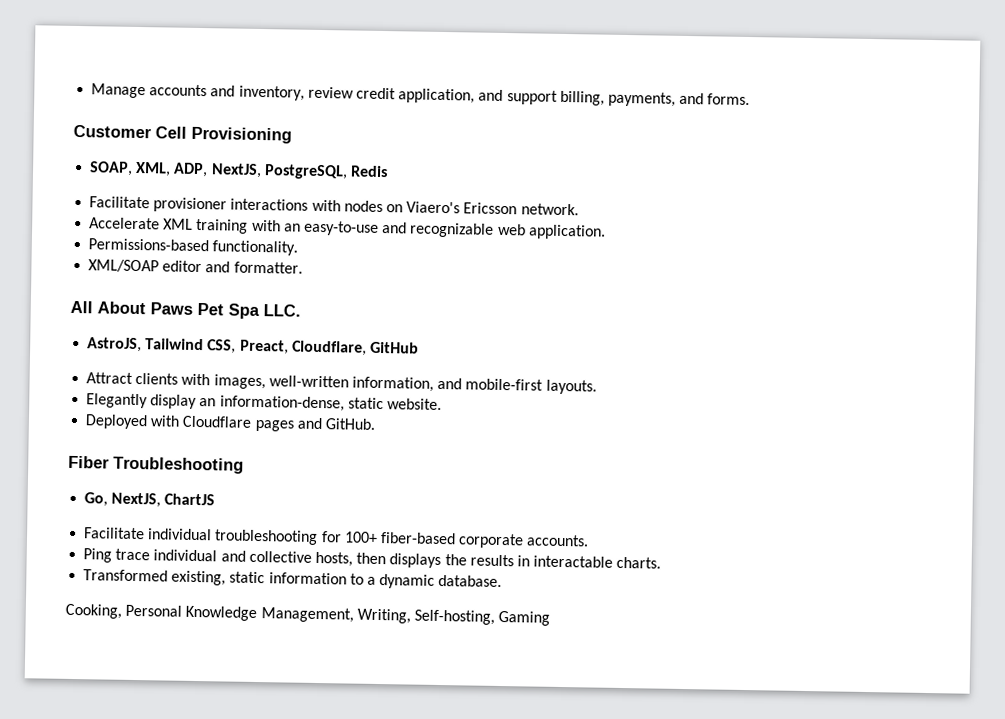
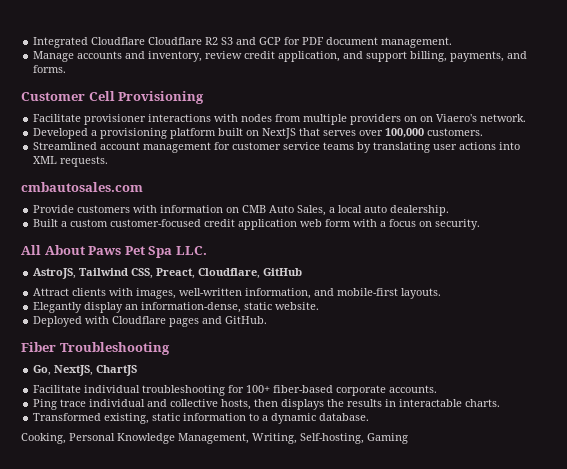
(91, 91) none -> [33,37,453,48] Integrated Cloudflare Cloudflare R2 S3 and GCP for PDF document management. //
[89,161,388,180] // SOAP, XML, ADP, NextJS, PostgreSQL, Redis -> (205, 97) none
(383, 206) none -> [275,114,418,125] from multiple providers on
[463,202,518,215] Ericsson -> (478, 118) none
[89,217,606,240] [88,238,299,256] [88,259,303,274] Accelerate XML training with an easy-to-use and recognizable web application. // Permissions-based functionality. // XML/SOAP editor and formatter. -> [33,128,484,139] [33,142,521,153] [33,156,109,167] [21,182,143,192] [33,205,450,216] [33,219,481,230] Developed a provisioning platform built on NextJS that serves over 100,000 customers. // Streamlined account management for customer service teams by translating user actions into XML requests. // cmbautosales.com // Provide customers with information on CMB Auto Sales, a local auto dealership. // Built a custom customer-focused credit application web form with a focus on security.

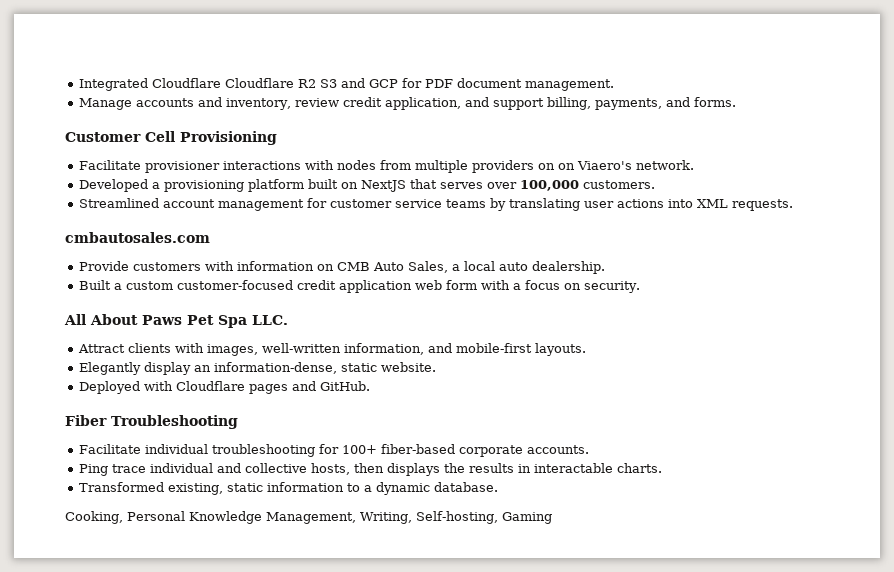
[33,268,303,279] // AstroJS, Tailwind CSS, Preact, Cloudflare, GitHub -> (288, 320) none
[33,365,138,376] // Go, NextJS, ChartJS -> (238, 422) none

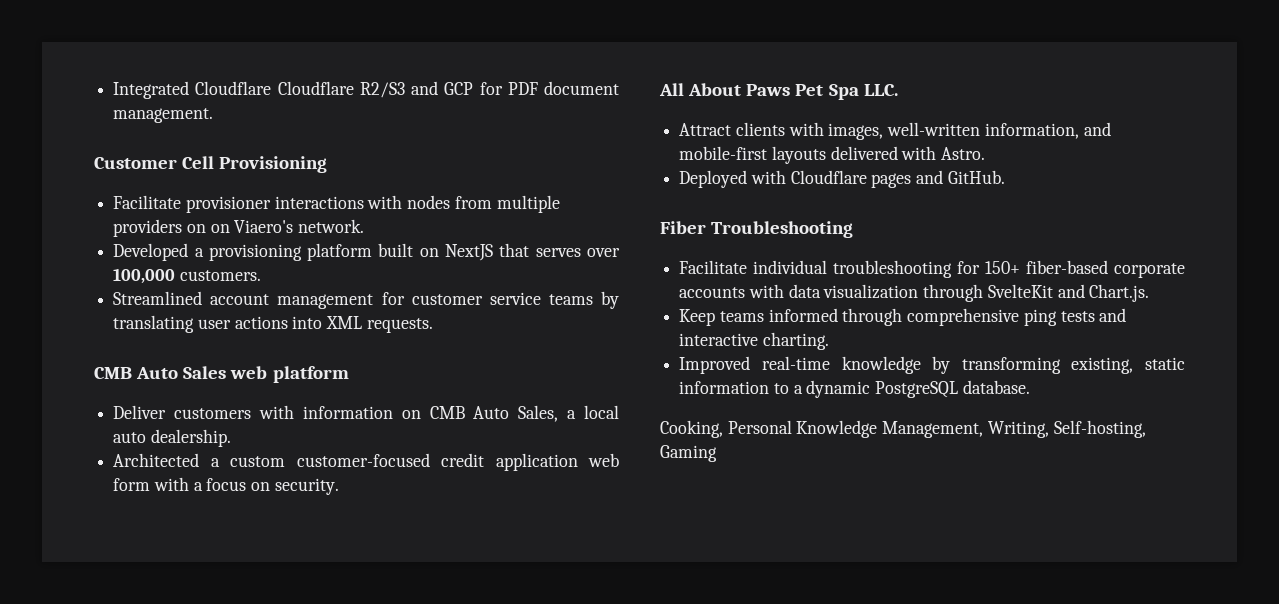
[297,79,337,88] R2 S3 -> [359,82,405,98] R2/S3
[78,97,736,110] // Manage accounts and inventory, review credit application, and support billing, payments, and forms. -> (214, 115) none
[65,232,210,243] [78,261,129,271] cmbautosales.com // Provide -> [94,366,349,383] [113,405,167,419] CMB Auto Sales web platform // Deliver
[78,280,111,290] Built -> [113,453,200,467] Architected
[534,343,586,356] [78,362,436,375] layouts. // Elegantly display an information-dense, static website. -> [771,146,986,164] layouts delivered with Astro.
[341,445,377,454] 100+ -> [985,261,1021,274] 150+
[526,445,589,454] [78,463,662,476] [78,482,164,492] accounts. // Ping trace individual and collective hosts, then displays the results in interactable charts. // Transformed -> [679,284,1150,302] [679,308,1127,326] [679,332,829,350] [679,356,1061,374] accounts with data visualization through SvelteKit and Chart.js. // Keep teams informed through comprehensive ping tests and interactive charting. // Improved real-time knowledge by transforming
(430, 488) none -> [875,381,959,398] PostgreSQL

